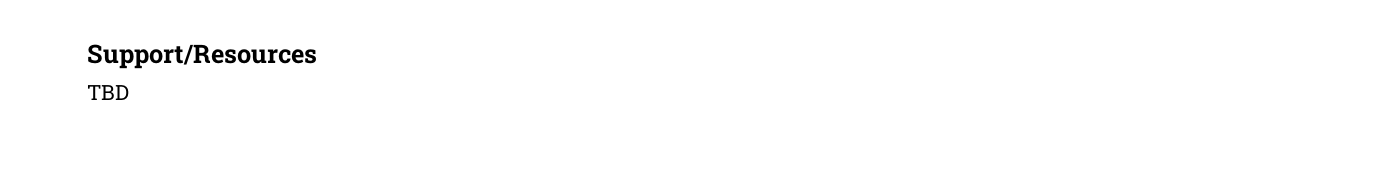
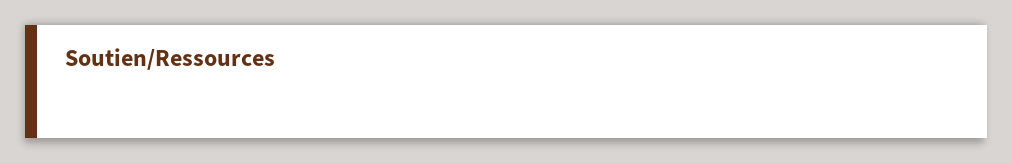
[87,44,317,69] [87,85,129,100] Support/Resources // TBD -> [65,48,275,70] Soutien/Ressources

